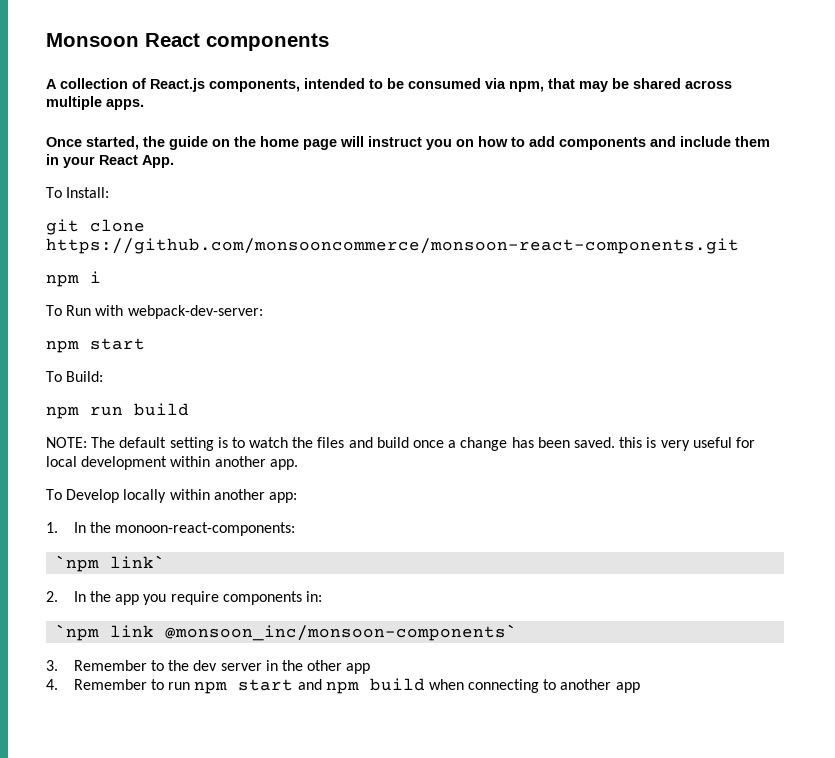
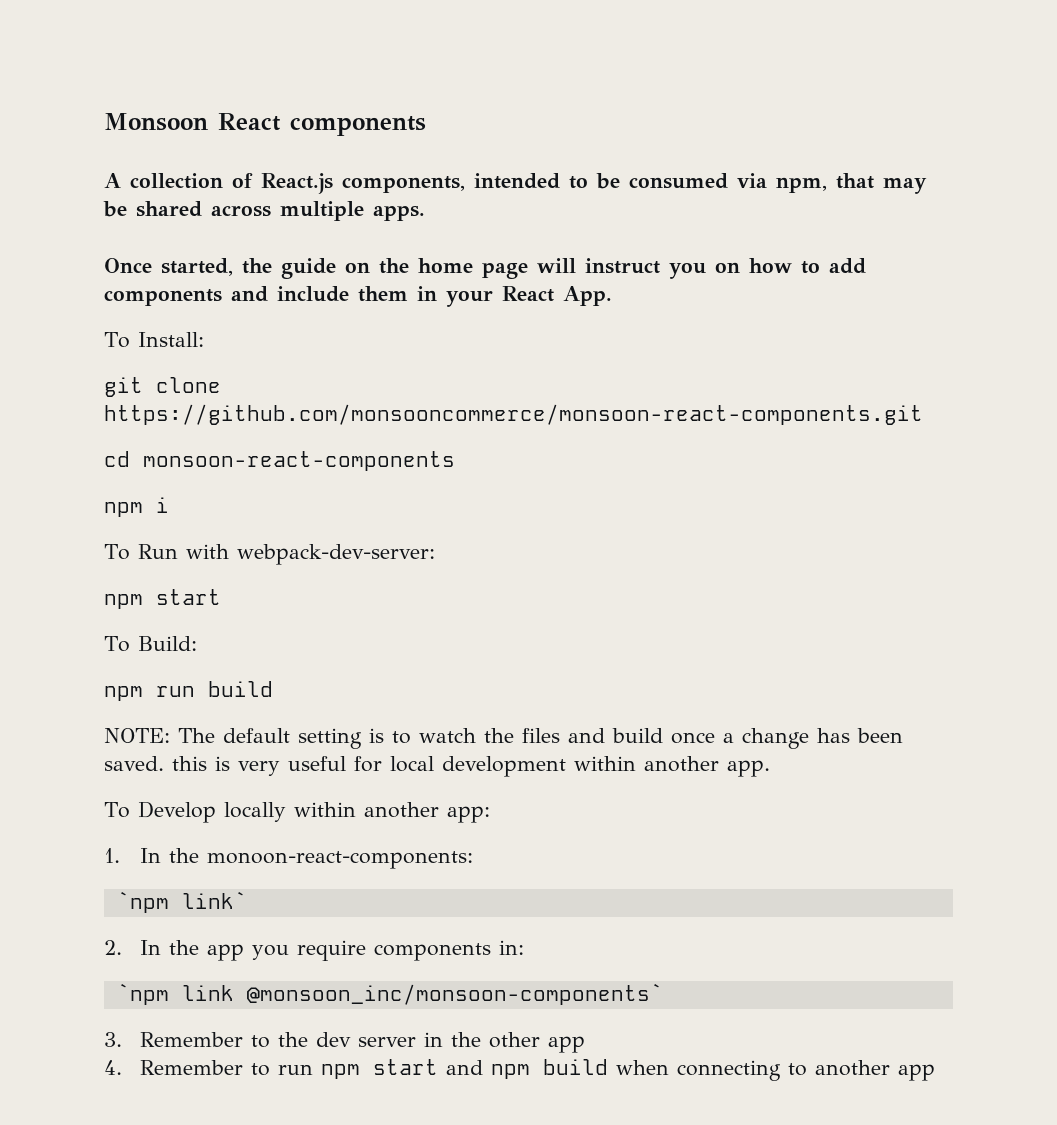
(739, 246) none -> [104,451,455,471] // cd monsoon-react-components

